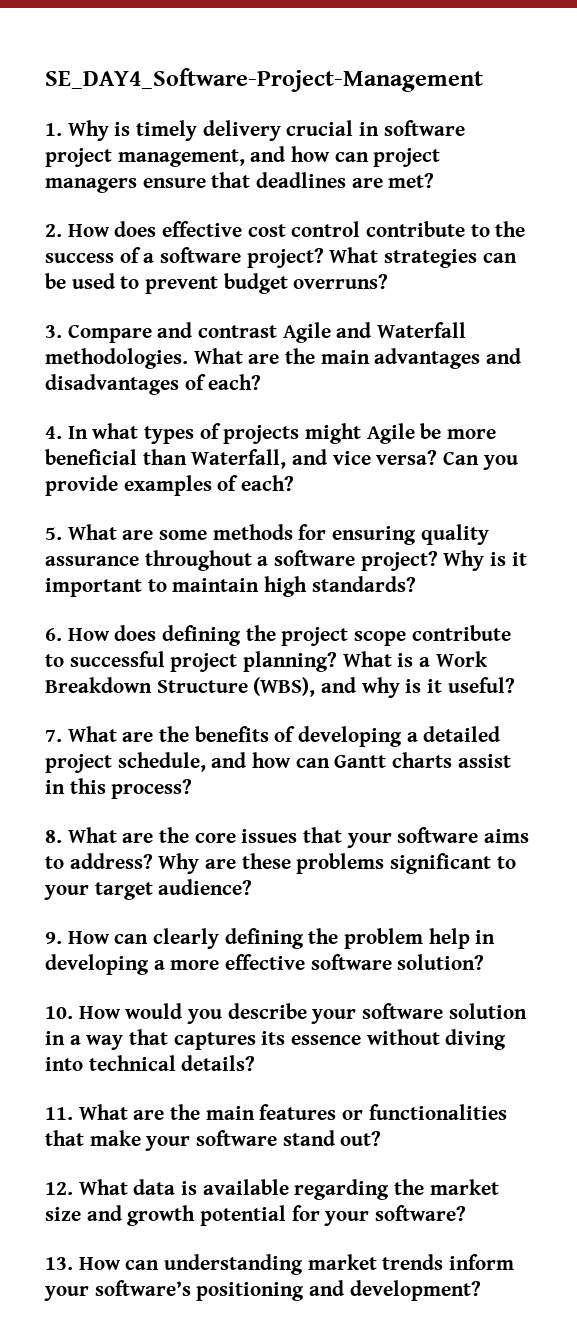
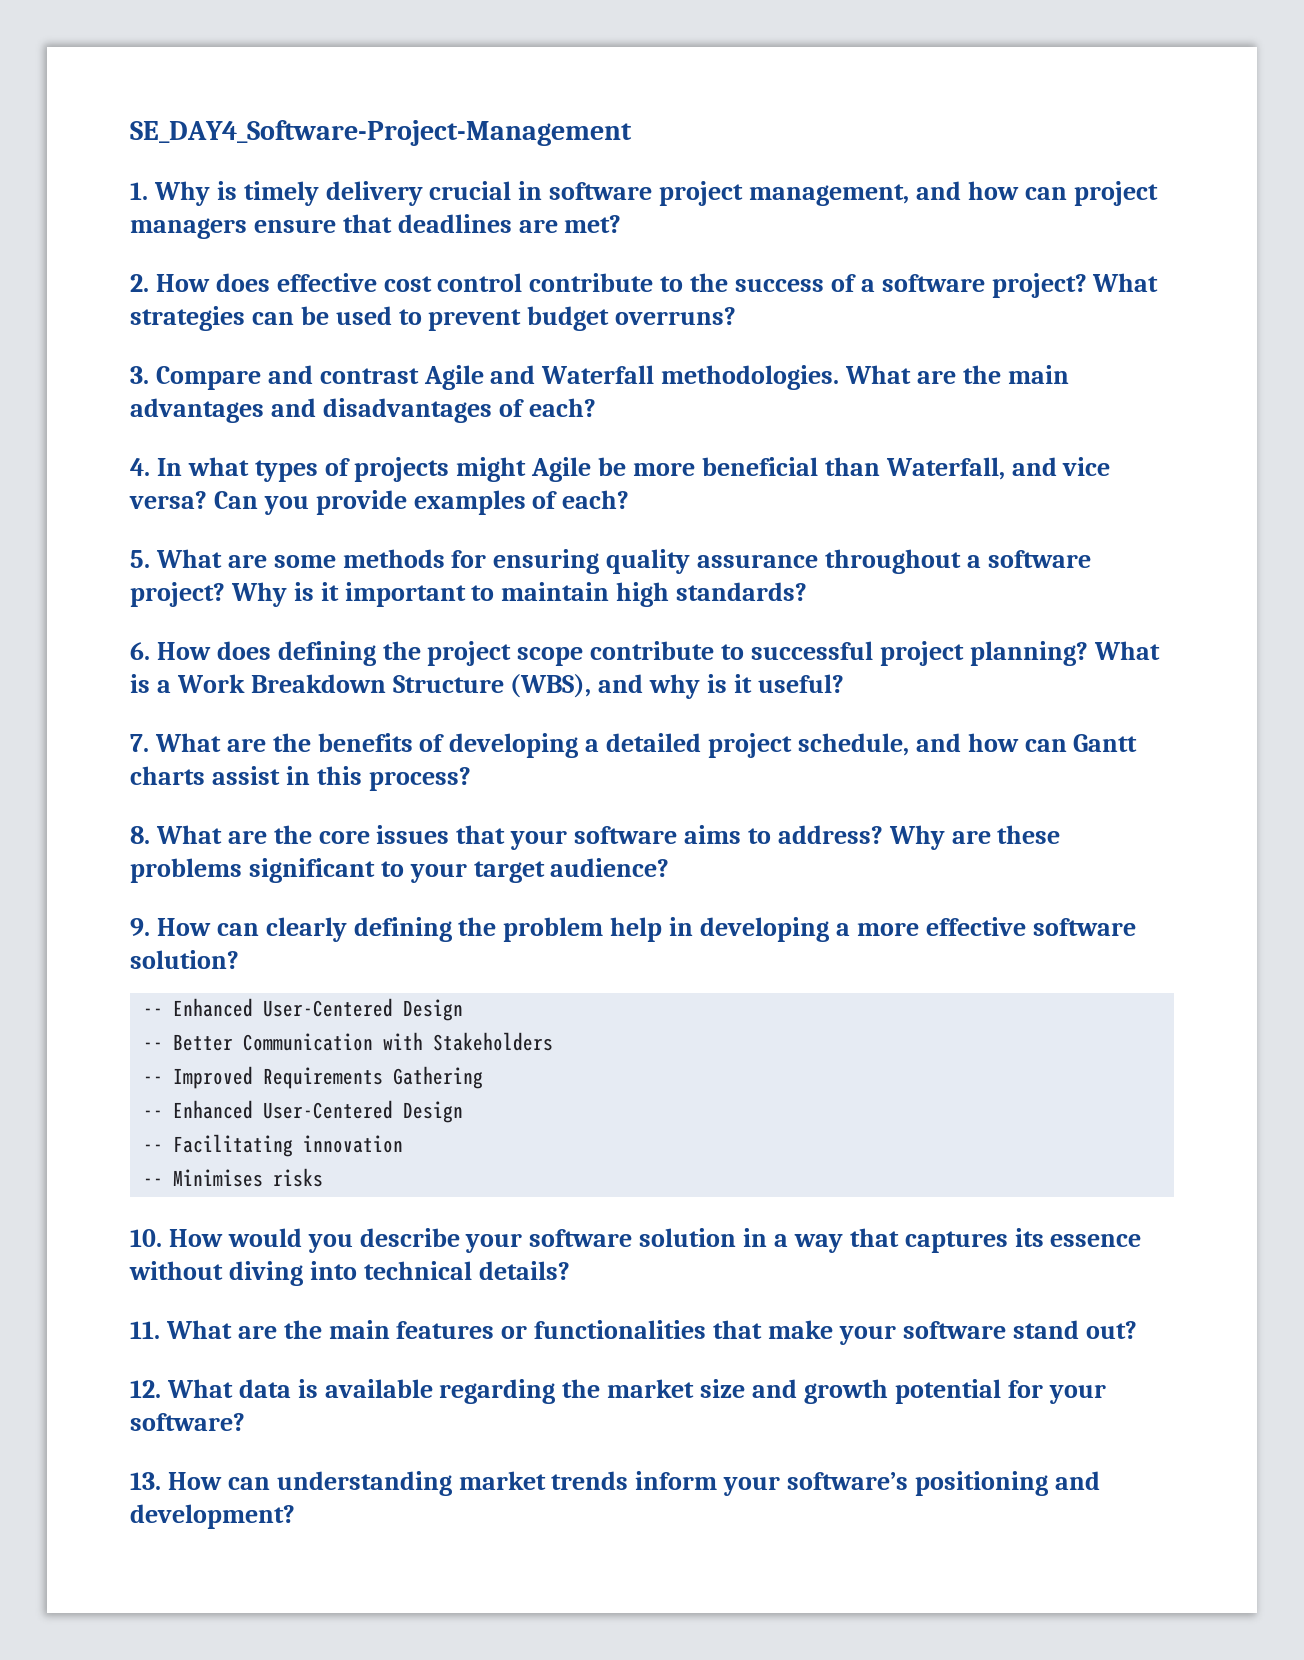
(485, 962) none -> [143,998,464,1021] [143,1032,554,1051] [143,1066,484,1089] [143,1100,464,1123] [143,1134,404,1157] [143,1168,324,1187] // -- Enhanced User-Centered Design // -- Better Communication with Stakeholders // -- Improved Requirements Gathering // -- Enhanced User-Centered Design // -- Facilitating innovation // -- Minimises risks

